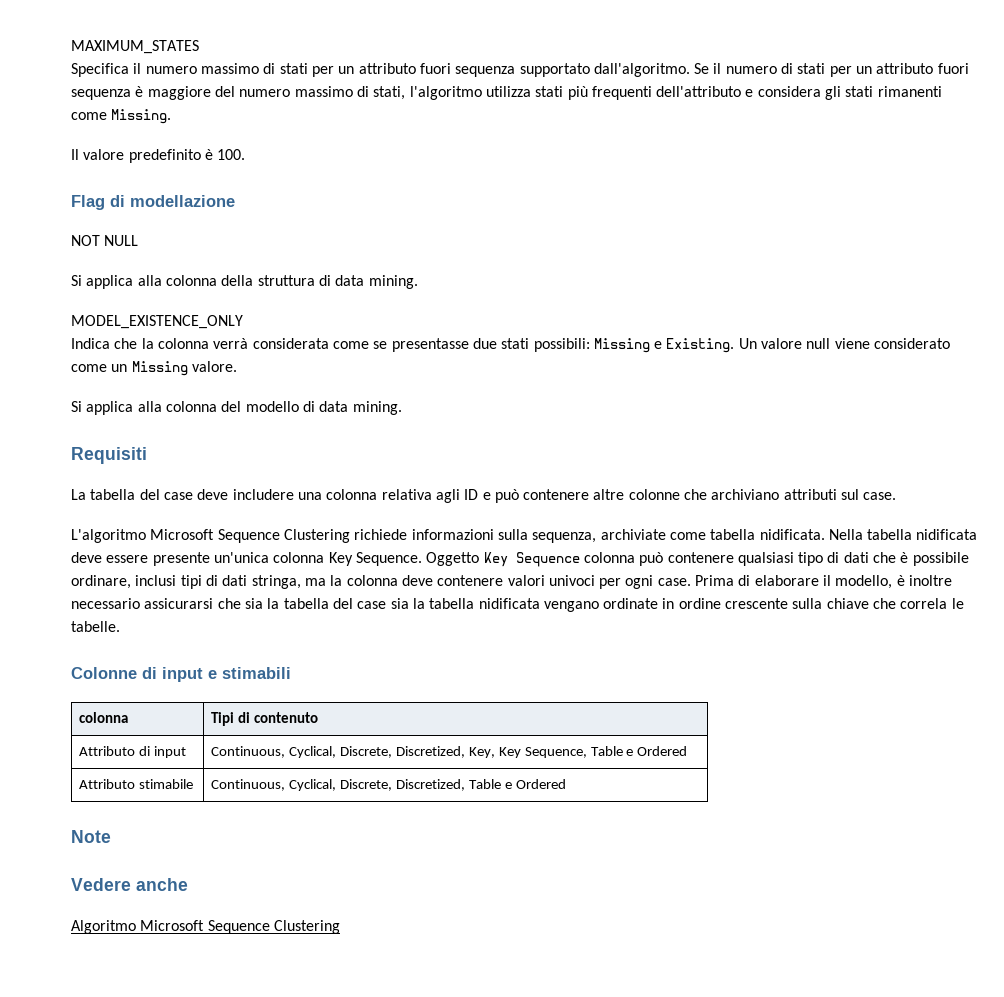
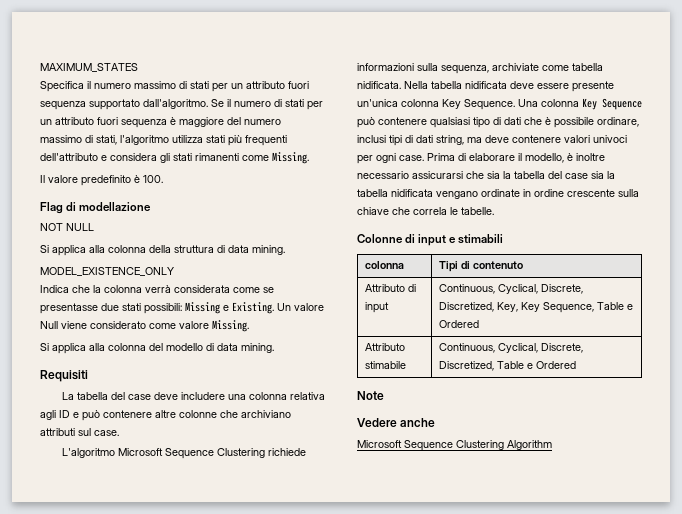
[806,338,831,349] null -> [40,321,58,329] Null
[111,361,237,376] un Missing valore. -> [179,320,249,332] valore Missing.
[426,552,480,566] Oggetto -> [518,99,579,107] Una colonna
[583,552,635,563] colonna -> (642, 104) none
[251,575,398,589] stringa, ma la colonna -> [436,135,482,145] string, ma
[71,920,340,934] Algoritmo Microsoft Sequence Clustering -> [357,440,552,451] Microsoft Sequence Clustering Algorithm

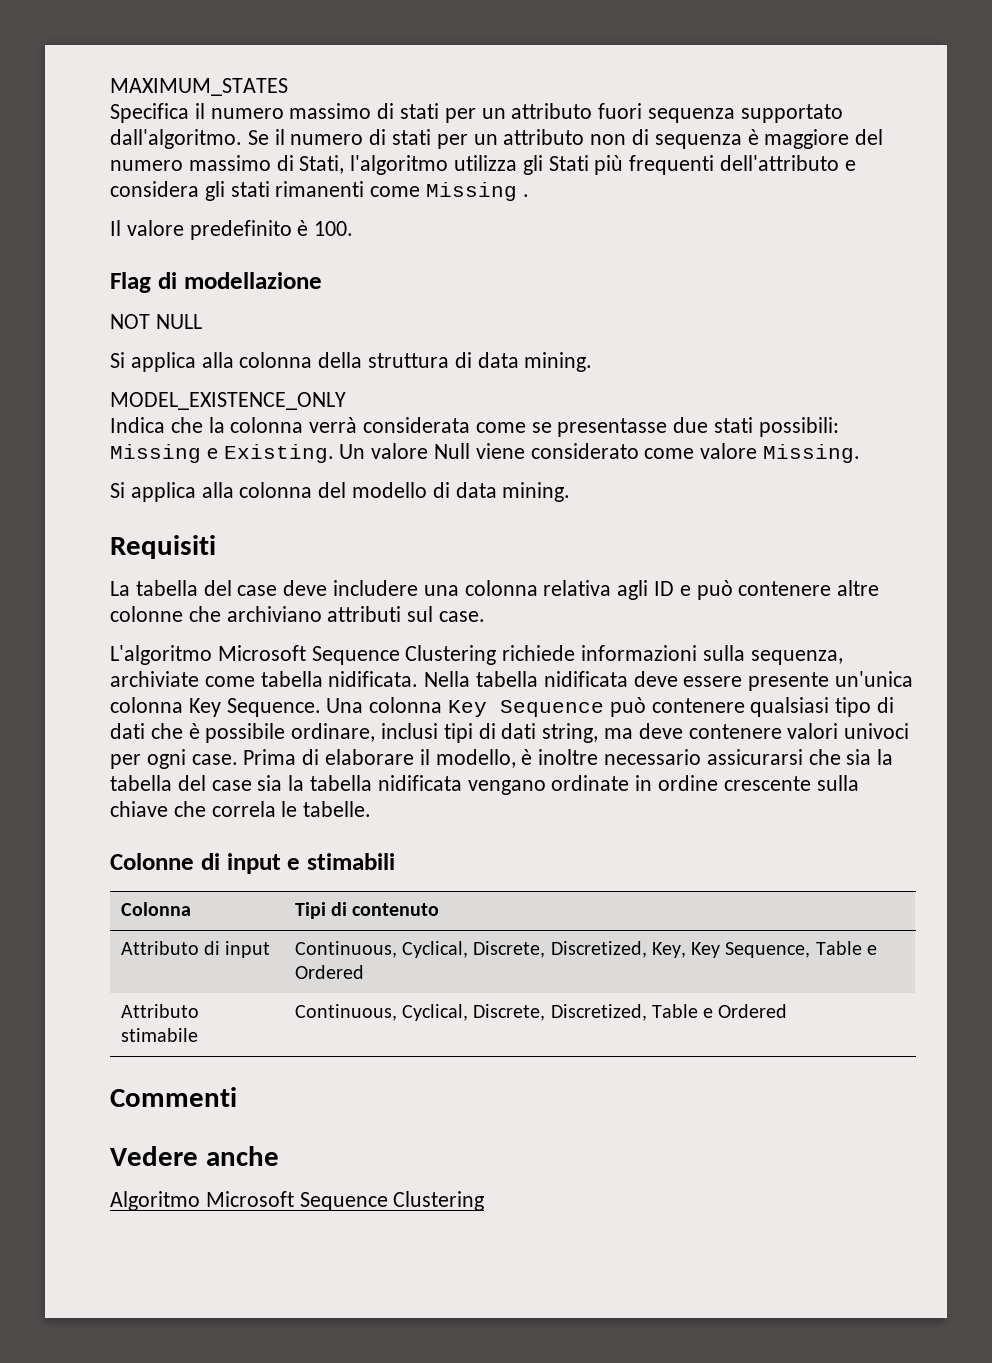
[97,117,118,125] fuori -> [590,129,650,145] non di
[96,135,117,145] stati, -> [299,155,345,174] Stati,
[206,135,225,143] stati -> [522,155,589,175] gli Stati
[272,152,309,164] Missing. -> [426,182,529,201] Missing .
[365,261,405,269] colonna -> [120,902,191,916] Colonna
[357,391,384,400] Note -> [110,1087,237,1107] Commenti
[357,440,552,451] Microsoft Sequence Clustering Algorithm -> [110,1191,485,1211] Algoritmo Microsoft Sequence Clustering

